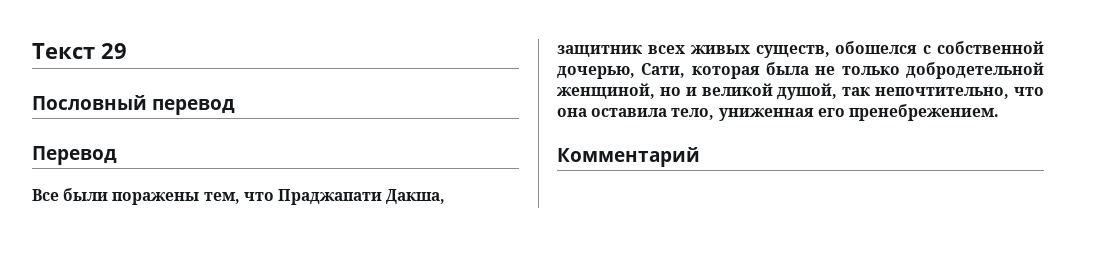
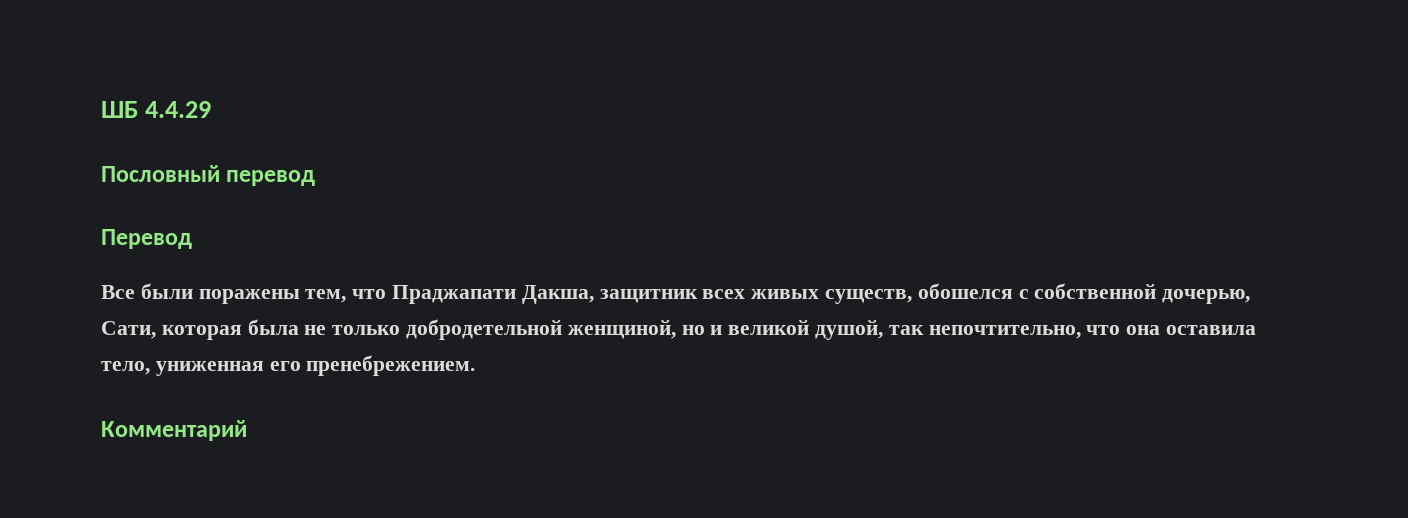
[32,43,127,59] Текст 29 -> [101,101,212,118] ШБ 4.4.29

